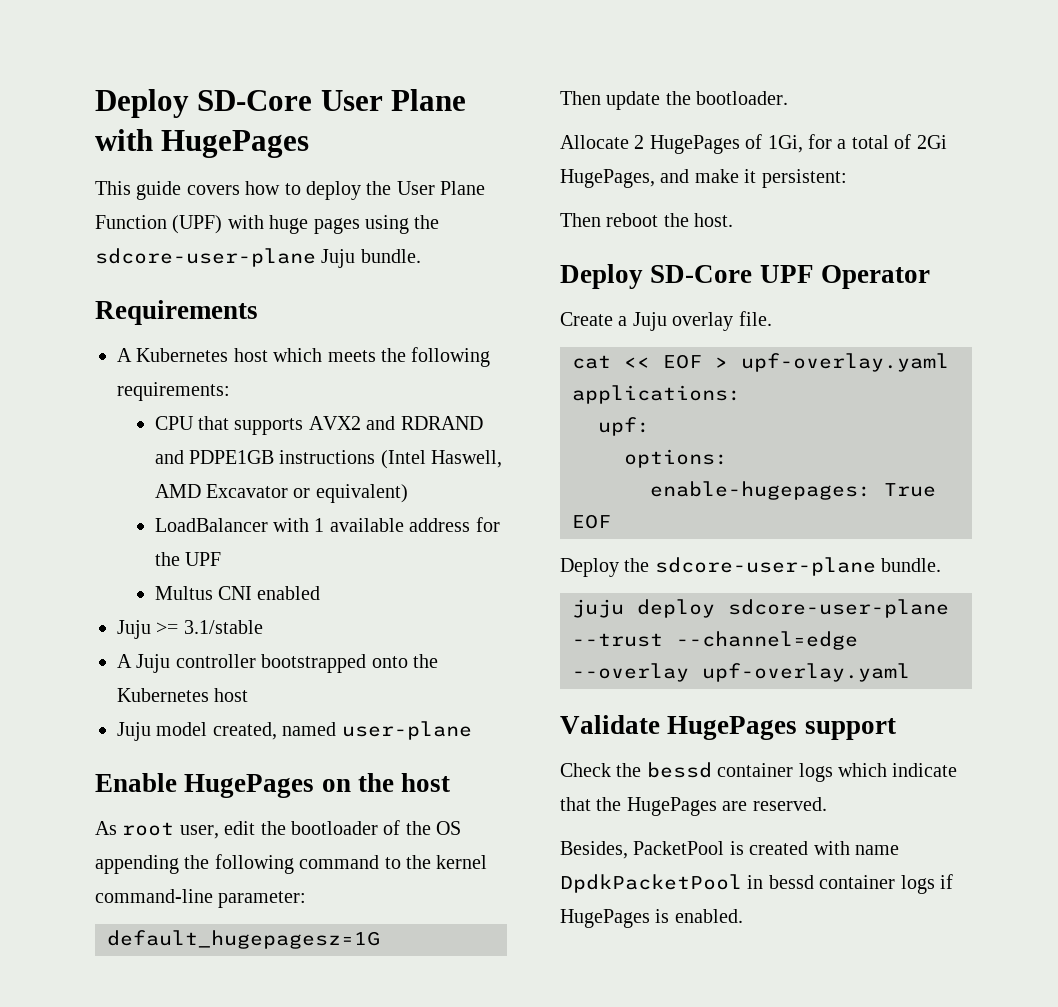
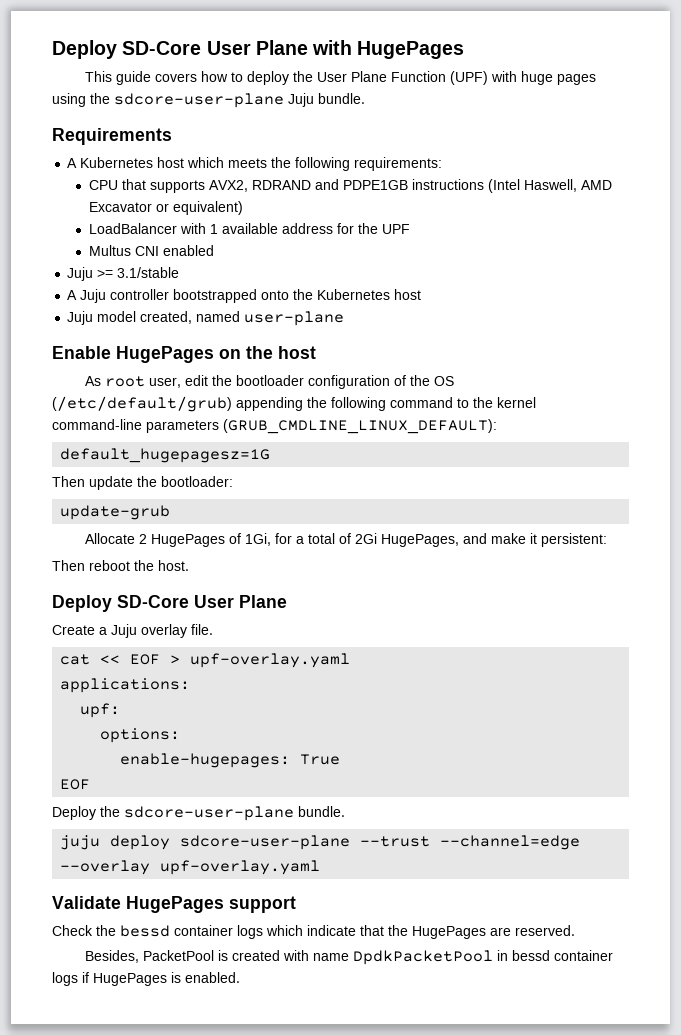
[308,416,396,430] AVX2 and -> [208,180,248,192] AVX2,
(378, 828) none -> [307,375,390,389] configuration
(462, 828) none -> [52,396,232,412] (/etc/default/grub)
[218,891,307,908] parameter: -> [146,419,497,434] parameters (GRUB_CMDLINE_LINUX_DEFAULT):
[696,91,789,105] bootloader. -> [161,476,233,487] [60,505,171,520] bootloader: // update-grub
[759,265,930,289] UPF Operator -> [194,595,287,608] User Plane

